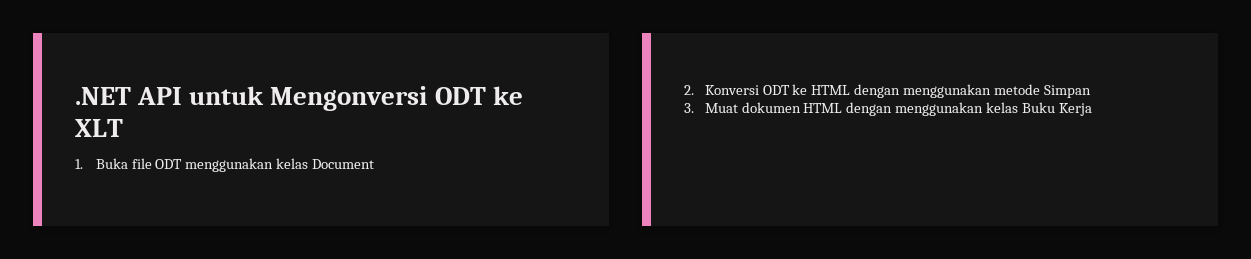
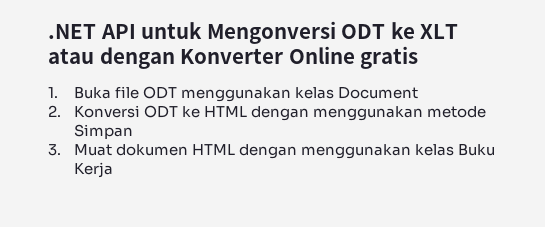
(123, 128) none -> [48,46,419,69] atau dengan Konverter Online gratis

